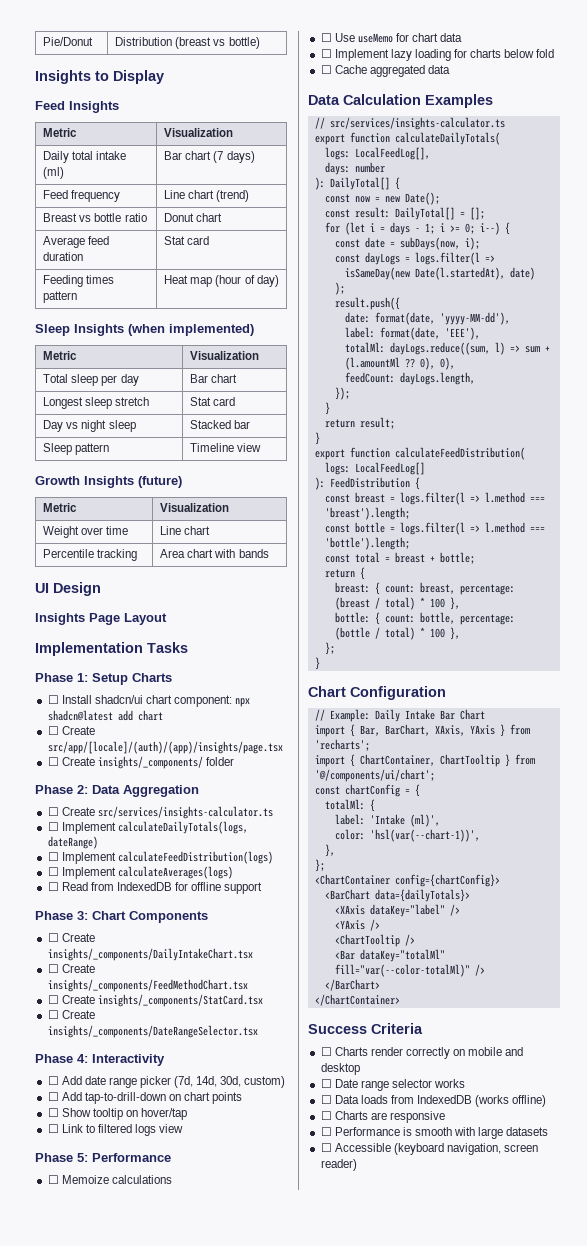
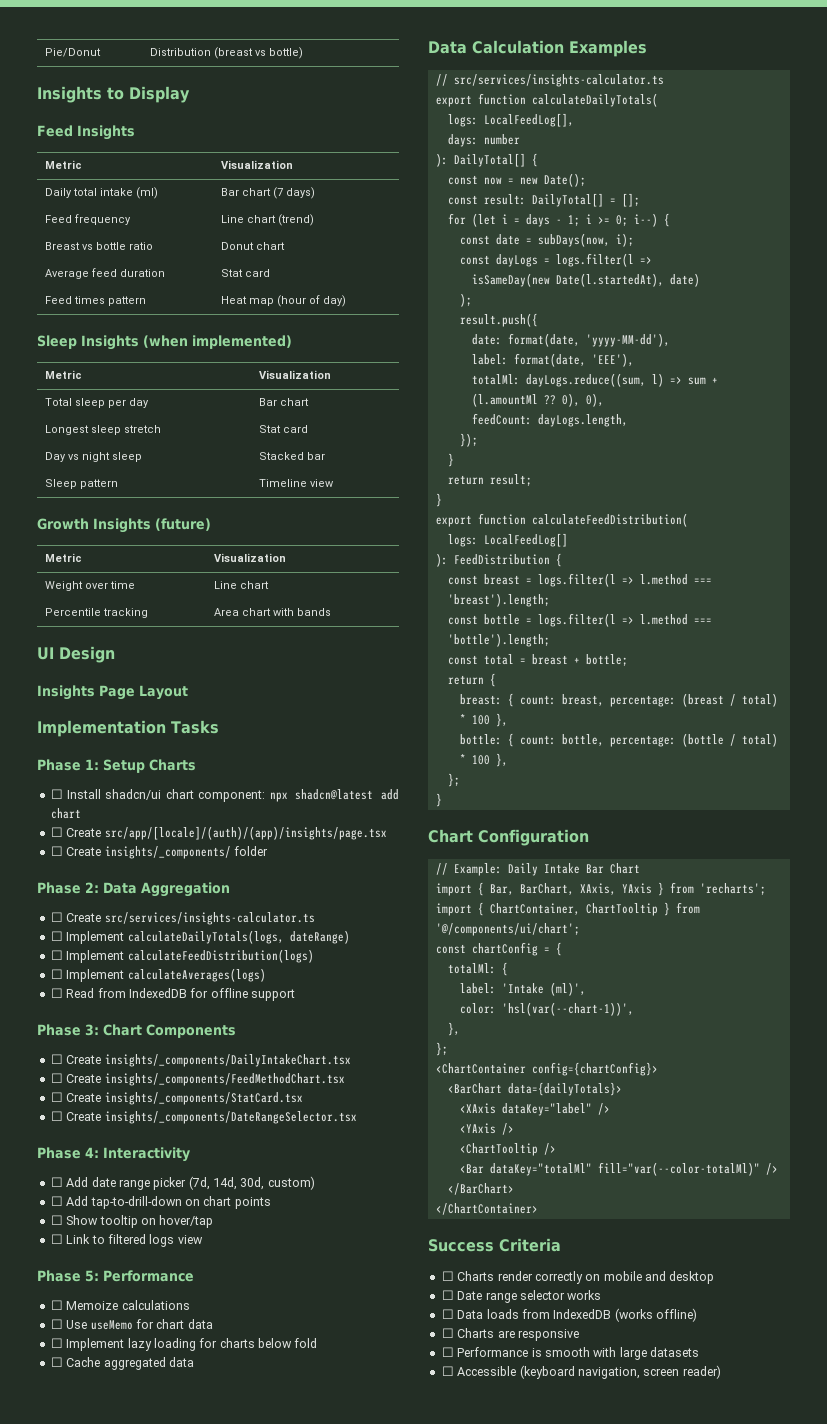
[43,275,84,287] Feeding -> [44,296,72,304] Feed

